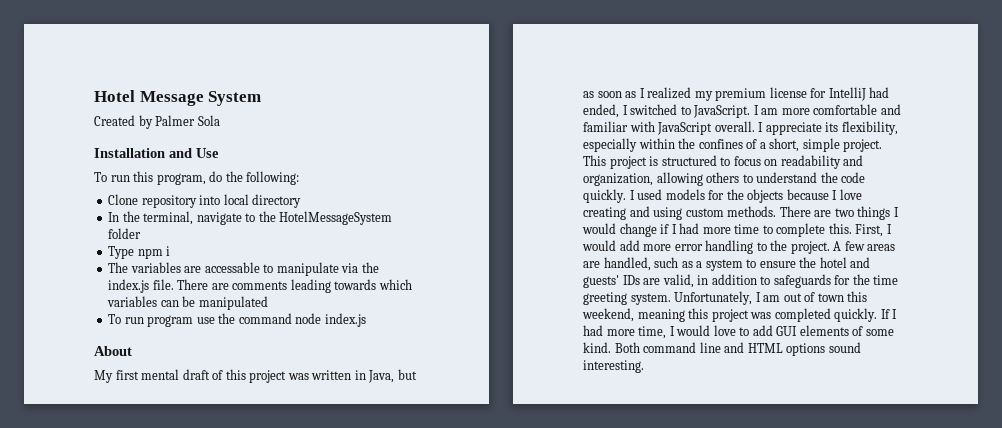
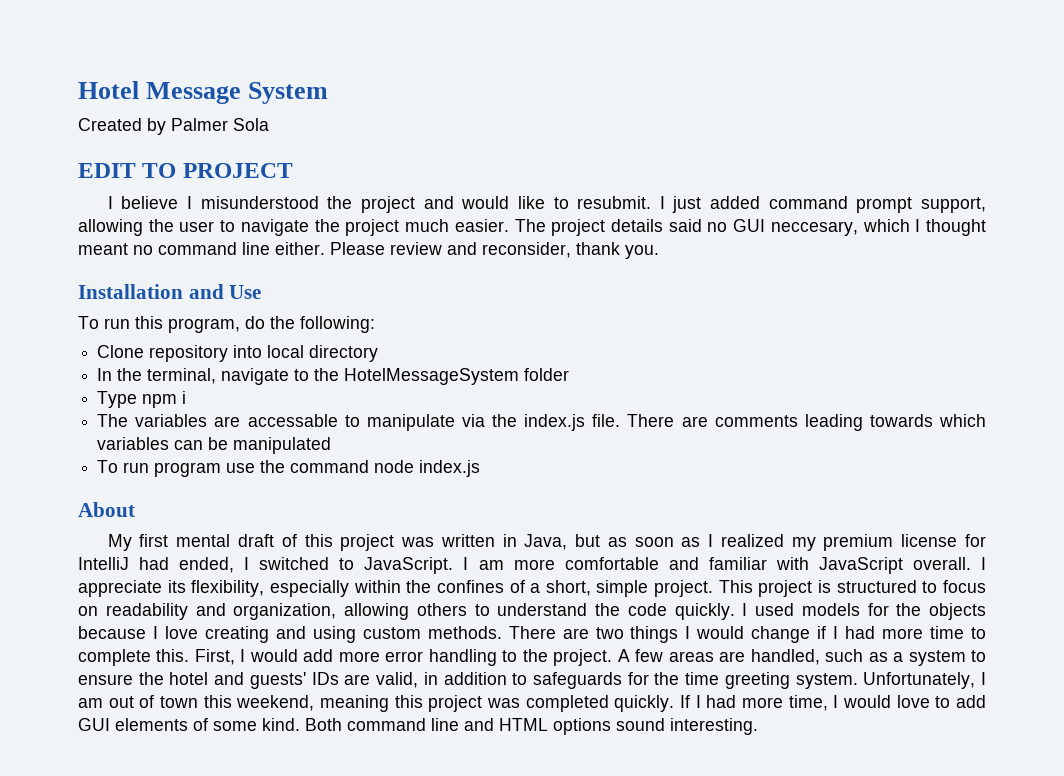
(220, 120) none -> [78,163,293,178] [107,196,986,213] [78,219,986,236] [78,242,659,259] // EDIT TO PROJECT // I believe I misunderstood the project and would like to resubmit. I just added command prompt support, allowing the user to navigate the project much easier. The project details said no GUI neccesary, which I thought meant no command line either. Please review and reconsider, thank you.

